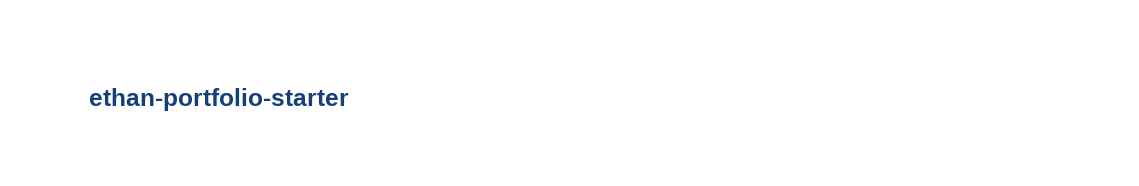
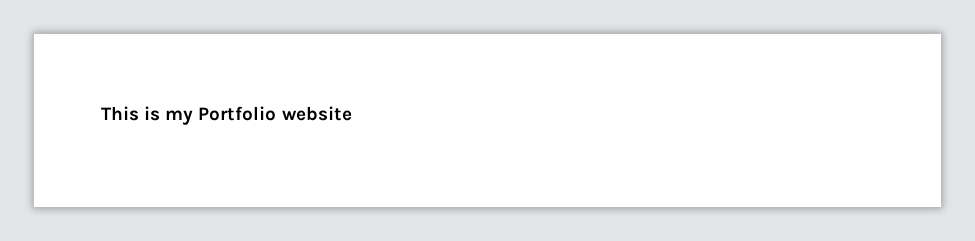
[89,88,349,111] ethan-portfolio-starter -> [101,106,352,125] This is my Portfolio website

